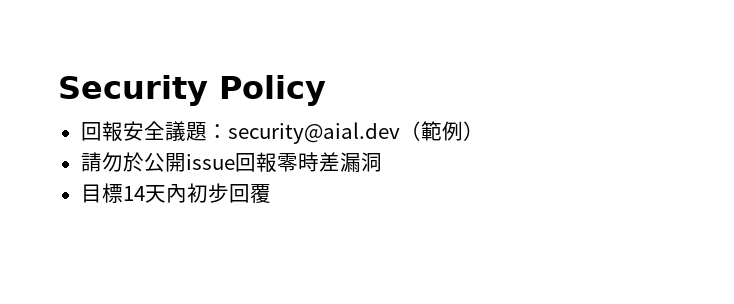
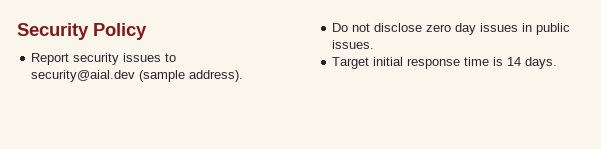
[80,121,484,144] [80,152,382,173] [80,183,271,203] 回報安全議題：security@aial.dev（範例） // 請勿於公開issue回報零時差漏洞 // 目標14天內初步回覆 -> [31,53,177,65] [31,70,244,82] [332,23,571,35] [332,40,375,49] [332,57,558,69] Report security issues to security@aial.dev (sample address). // Do not disclose zero day issues in public issues. // Target initial response time is 14 days.

